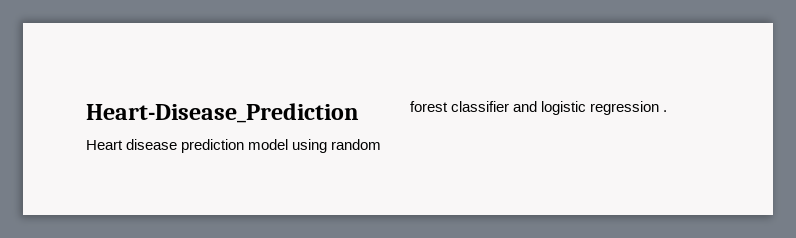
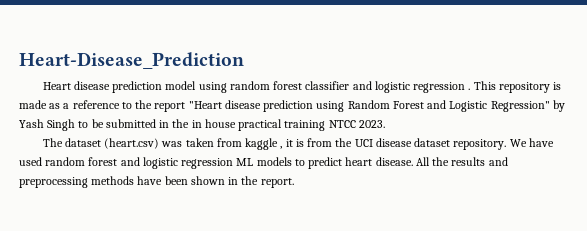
(668, 111) none -> [473,81,562,93] [19,100,565,112] [19,119,385,131] [42,138,554,150] [19,157,508,169] [19,176,294,188] This repository is made as a reference to the report "Heart disease prediction using Random Forest and Logistic Regression" by Yash Singh to be submitted in the in house practical training NTCC 2023. // The dataset (heart.csv) was taken from kaggle , it is from the UCI disease dataset repository. We have used random forest and logistic regression ML models to predict heart disease. All the results and preprocessing methods have been shown in the report.

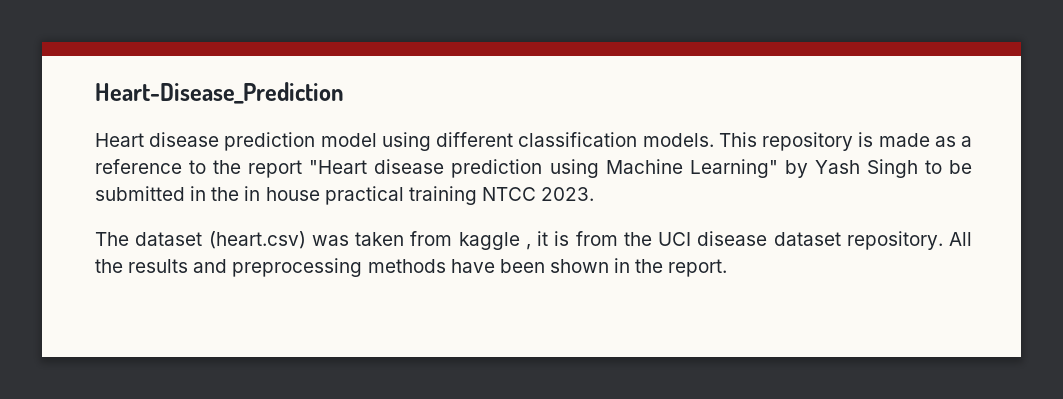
[229,81,471,93] random forest classifier and logistic regression . -> [436,132,714,147] different classification models.
[347,100,550,112] Random Forest and Logistic Regression" -> [605,159,778,178] Machine Learning"
[509,138,554,147] [19,157,413,169] We have used random forest and logistic regression ML models to predict heart disease. -> (943, 240) none

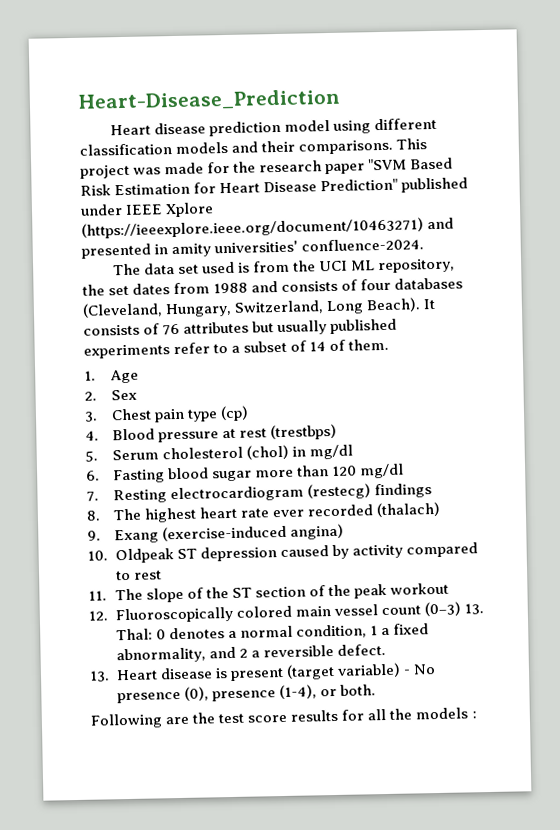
[642,132,973,151] [95,159,972,178] [95,186,595,205] [95,231,972,250] [95,258,728,277] models. This repository is made as a reference to the report "Heart disease prediction using Machine Learning" by Yash Singh to be submitted in the in house practical training NTCC 2023. // The dataset (heart.csv) was taken from kaggle , it is from the UCI disease dataset repository. All the results and preprocessing methods have been shown in the report. -> [175,138,428,155] [80,157,454,179] [80,177,469,196] [80,202,215,218] [81,217,455,239] [81,238,425,259] [112,258,456,276] [82,277,464,296] [82,297,436,318] [83,318,398,336] [83,338,390,359] [84,369,139,384] [84,389,137,401] [84,405,249,423] [85,423,337,443] [85,444,353,462] [86,463,404,484] [86,483,432,504] [86,501,440,523] [87,523,344,544] [87,542,478,564] [114,570,162,581] [88,582,450,603] [88,601,484,624] [115,623,430,641] [115,644,386,664] [89,662,437,682] [116,684,376,704] [90,707,477,729] models and their comparisons. This project was made for the research paper "SVM Based Risk Estimation for Heart Disease Prediction" published under IEEE Xplore (https://ieeexplore.ieee.org/document/10463271) and presented in amity universities' confluence-2024. // The data set used is from the UCI ML repository, the set dates from 1988 and consists of four databases (Cleveland, Hungary, Switzerland, Long Beach). It consists of 76 attributes but usually published experiments refer to a subset of 14 of them. // 1. Age // 2. Sex // 3. Chest pain type (cp) // 4. Blood pressure at rest (trestbps) // 5. Serum cholesterol (chol) in mg/dl // 6. Fasting blood sugar more than 120 mg/dl // 7. Resting electrocardiogram (restecg) findings // 8. The highest heart rate ever recorded (thalach) // 9. Exang (exercise-induced angina) // 10. Oldpeak ST depression caused by activity compared to rest // 11. The slope of the ST section of the peak workout // 12. Fluoroscopically colored main vessel count (0–3) 13. Thal: 0 denotes a normal condition, 1 a fixed abnormality, and 2 a reversible defect. // 13. Heart disease is present (target variable) - No presence (0), presence (1-4), or both. // Following are the test score results for all the models :

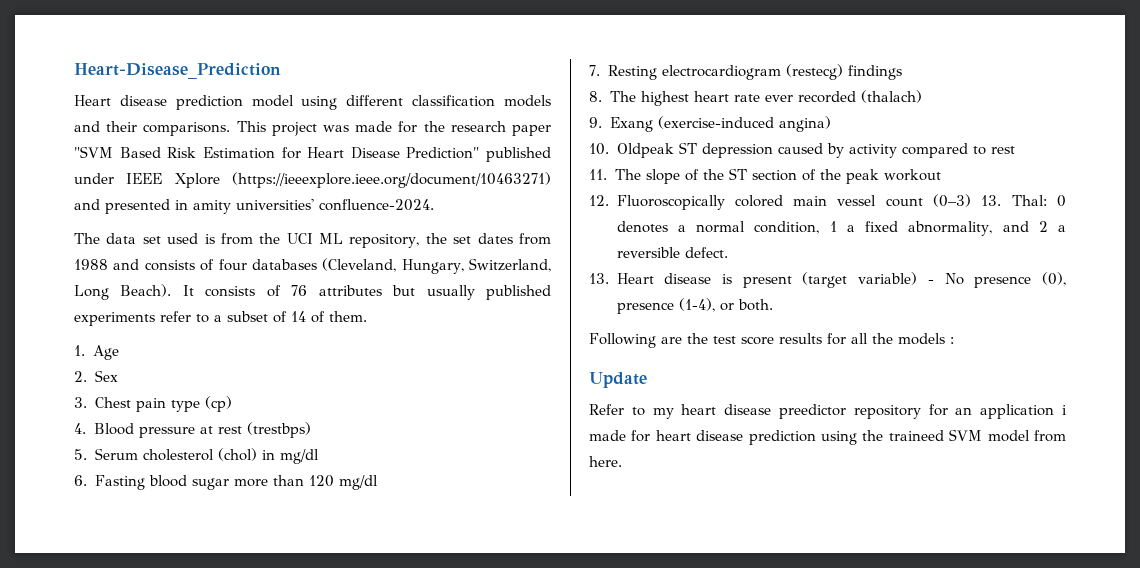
(477, 715) none -> [589,372,647,388] [589,404,1067,419] [589,429,1066,445] [589,456,622,467] // Update // Refer to my heart disease preedictor repository for an application i made for heart disease prediction using the traineed SVM model from here.

